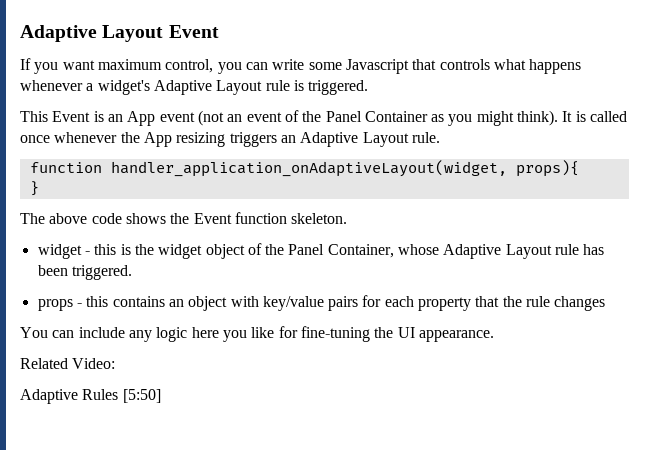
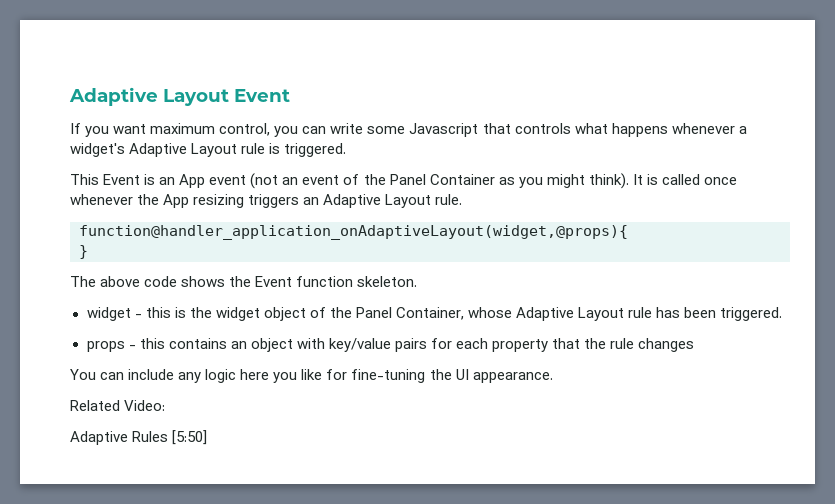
[29,160,579,177] function handler_application_onAdaptiveLayout(widget, props){ -> [79,225,628,240] function@handler_application_onAdaptiveLayout(widget,@props){

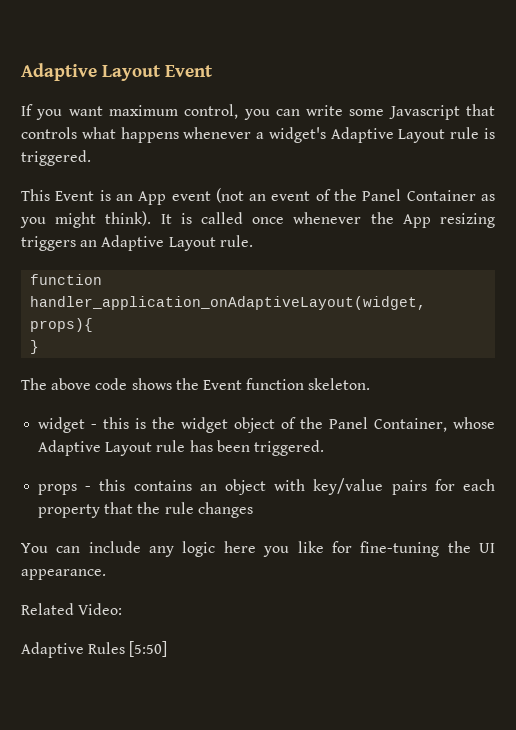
[79,225,628,240] function@handler_application_onAdaptiveLayout(widget,@props){ -> [30,274,103,285] [30,296,427,310] [30,318,94,332] function handler_application_onAdaptiveLayout(widget, props){

